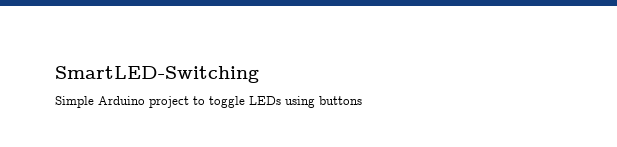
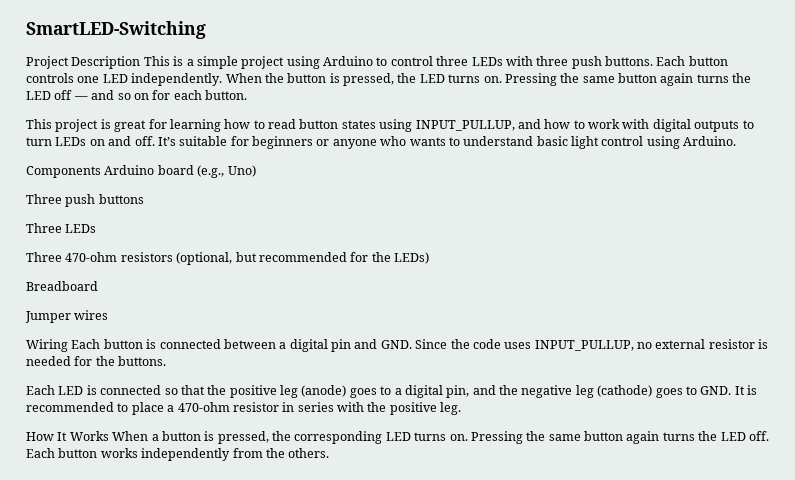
[55,96,362,108] Simple Arduino project to toggle LEDs using buttons -> [26,56,728,69] [26,73,752,86] [26,90,247,100] [26,119,754,132] [26,136,737,149] [26,165,256,178] [26,194,144,207] [26,223,97,233] [26,252,429,265] [26,281,98,291] [25,310,109,323] [26,339,769,352] [26,356,167,366] [26,385,757,398] [26,402,462,415] [26,431,769,444] [26,448,330,461] Project Description This is a simple project using Arduino to control three LEDs with three push buttons. Each button controls one LED independently. When the button is pressed, the LED turns on. Pressing the same button again turns the LED off — and so on for each button. // This project is great for learning how to read button states using INPUT_PULLUP, and how to work with digital outputs to turn LEDs on and off. It’s suitable for beginners or anyone who wants to understand basic light control using Arduino. // Components Arduino board (e.g., Uno) // Three push buttons // Three LEDs // Three 470-ohm resistors (optional, but recommended for the LEDs) // Breadboard // Jumper wires // Wiring Each button is connected between a digital pin and GND. Since the code uses INPUT_PULLUP, no external resistor is needed for the buttons. // Each LED is connected so that the positive leg (anode) goes to a digital pin, and the negative leg (cathode) goes to GND. It is recommended to place a 470-ohm resistor in series with the positive leg. // How It Works When a button is pressed, the corresponding LED turns on. Pressing the same button again turns the LED off. Each button works independently from the others.

